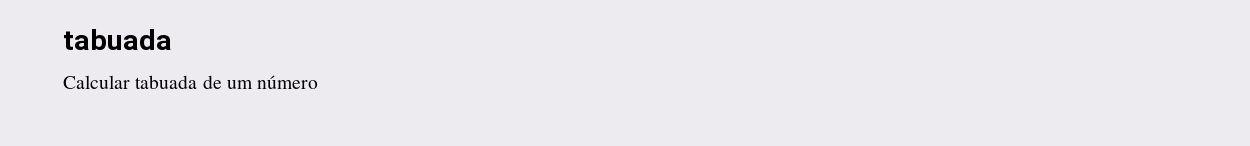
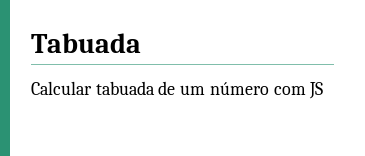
[63,29,172,50] tabuada -> [31,33,141,53] Tabuada
(319, 82) none -> [273,82,324,99] com JS

